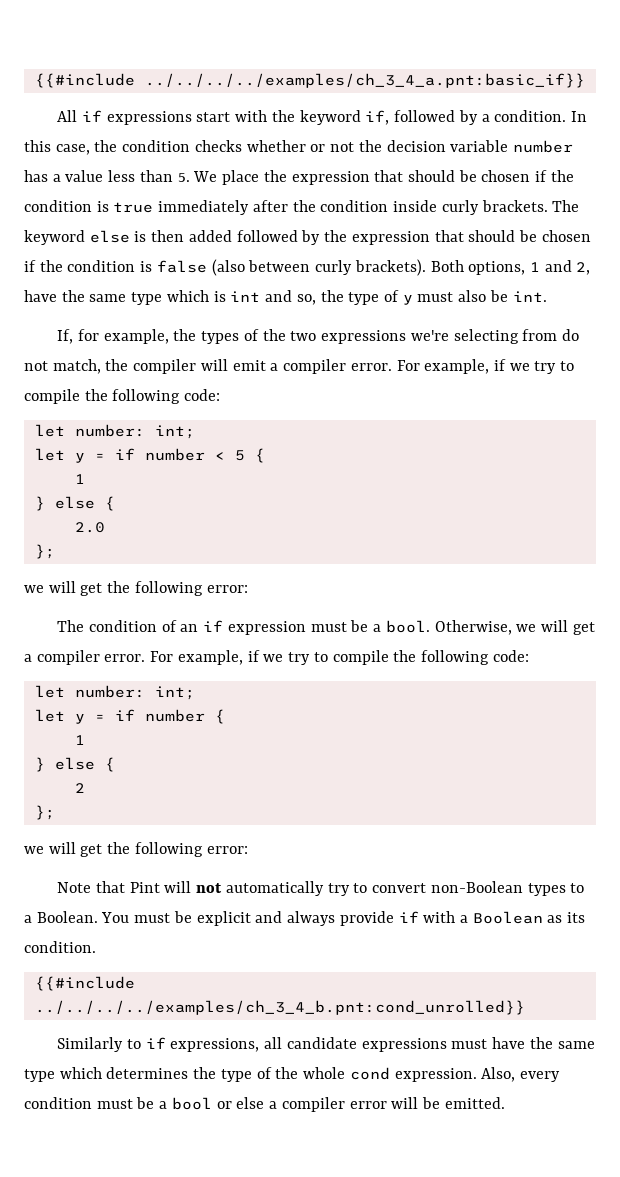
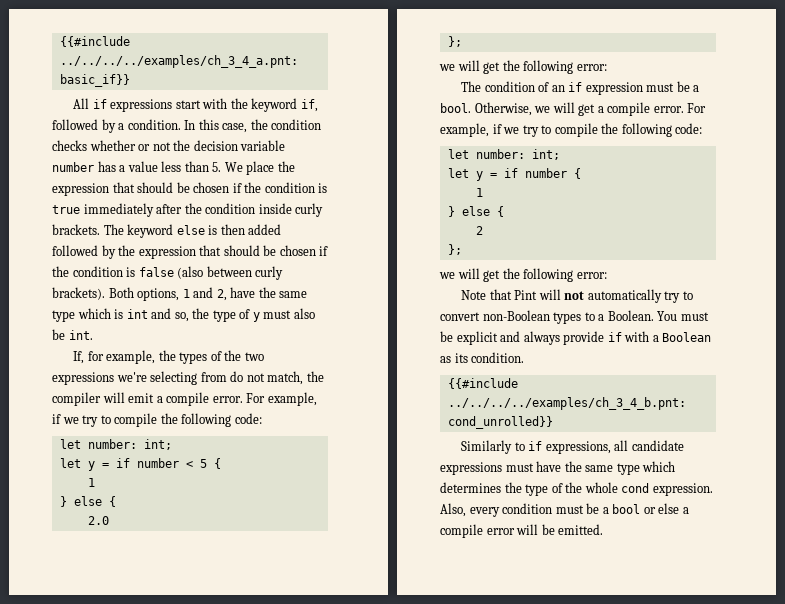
[283,359,347,374] compiler -> [166,392,210,406] compile
[36,650,100,665] compiler -> [607,102,651,116] compile
[281,1097,345,1112] compiler -> [440,524,483,538] compile

